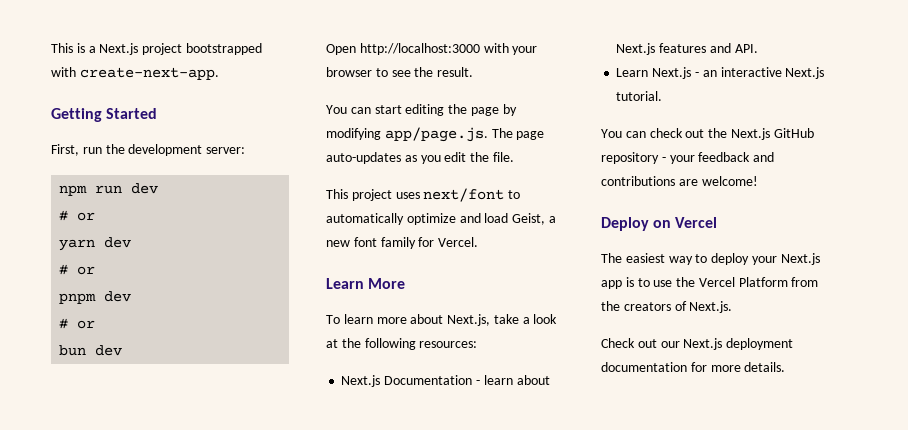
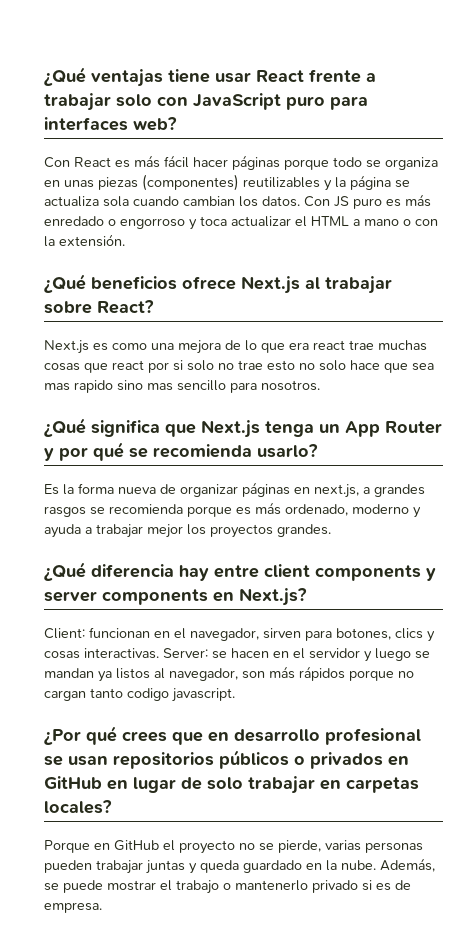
[51,43,262,55] [51,67,219,80] [51,108,158,122] [51,144,246,156] [59,183,159,196] [59,210,96,221] [59,237,132,251] [59,264,96,275] [59,291,132,304] [59,318,96,329] [59,345,123,356] [326,43,538,55] [326,67,474,77] [326,104,517,116] [326,127,545,142] [326,152,514,164] [326,188,521,202] [326,213,556,225] [326,237,479,249] [326,278,406,289] [326,314,558,326] [326,338,478,350] [341,375,550,387] [616,43,758,55] [616,67,825,79] [616,91,663,101] [601,128,814,140] [601,152,775,164] [601,176,758,186] [601,217,718,231] [601,253,820,265] [601,277,819,289] [601,301,733,313] [601,338,794,350] [601,362,786,372] This is a Next.js project bootstrapped with create-next-app. // Getting Started // First, run the development server: // npm run dev // # or // yarn dev // # or // pnpm dev // # or // bun dev // Open http://localhost:3000 with your browser to see the result. // You can start editing the page by modifying app/page.js. The page auto-updates as you edit the file. // This project uses next/font to automatically optimize and load Geist, a new font family for Vercel. // Learn More // To learn more about Next.js, take a look at the following resources: // Next.js Documentation - learn about Next.js features and API. // Learn Next.js - an interactive Next.js tutorial. // You can check out the Next.js GitHub repository - your feedback and contributions are welcome! // Deploy on Vercel // The easiest way to deploy your Next.js app is to use the Vercel Platform from the creators of Next.js. // Check out our Next.js deployment documentation for more details. -> [44,67,376,87] [44,93,368,111] [44,117,177,131] [44,155,438,170] [44,174,410,191] [44,194,431,209] [44,216,438,230] [44,234,125,247] [44,274,392,294] [44,300,154,314] [44,340,427,354] [44,360,434,373] [44,380,320,393] [44,418,442,438] [44,442,318,461] [44,482,425,498] [44,502,421,518] [44,524,331,538] [44,562,436,581] [44,588,307,606] [44,627,435,642] [44,648,430,662] [44,666,414,682] [44,688,235,702] [44,726,421,745] [44,750,409,769] [44,776,419,794] [44,800,112,814] [44,840,423,854] [44,858,435,874] [44,880,411,894] [44,902,102,913] ¿Qué ventajas tiene usar React frente a trabajar solo con JavaScript puro para interfaces web? // Con React es más fácil hacer páginas porque todo se organiza en unas piezas (componentes) reutilizables y la página se actualiza sola cuando cambian los datos. Con JS puro es más enredado o engorroso y toca actualizar el HTML a mano o con la extensión. // ¿Qué beneficios ofrece Next.js al trabajar sobre React? // Next.js es como una mejora de lo que era react trae muchas cosas que react por si solo no trae esto no solo hace que sea mas rapido sino mas sencillo para nosotros. // ¿Qué significa que Next.js tenga un App Router y por qué se recomienda usarlo? // Es la forma nueva de organizar páginas en next.js, a grandes rasgos se recomienda porque es más ordenado, moderno y ayuda a trabajar mejor los proyectos grandes. // ¿Qué diferencia hay entre client components y server components en Next.js? // Client: funcionan en el navegador, sirven para botones, clics y cosas interactivas. Server: se hacen en el servidor y luego se mandan ya listos al navegador, son más rápidos porque no cargan tanto codigo javascript. // ¿Por qué crees que en desarrollo profesional se usan repositorios públicos o privados en GitHub en lugar de solo trabajar en carpetas locales? // Porque en GitHub el proyecto no se pierde, varias personas pueden trabajar juntas y queda guardado en la nube. Además, se puede mostrar el trabajo o mantenerlo privado si es de empresa.

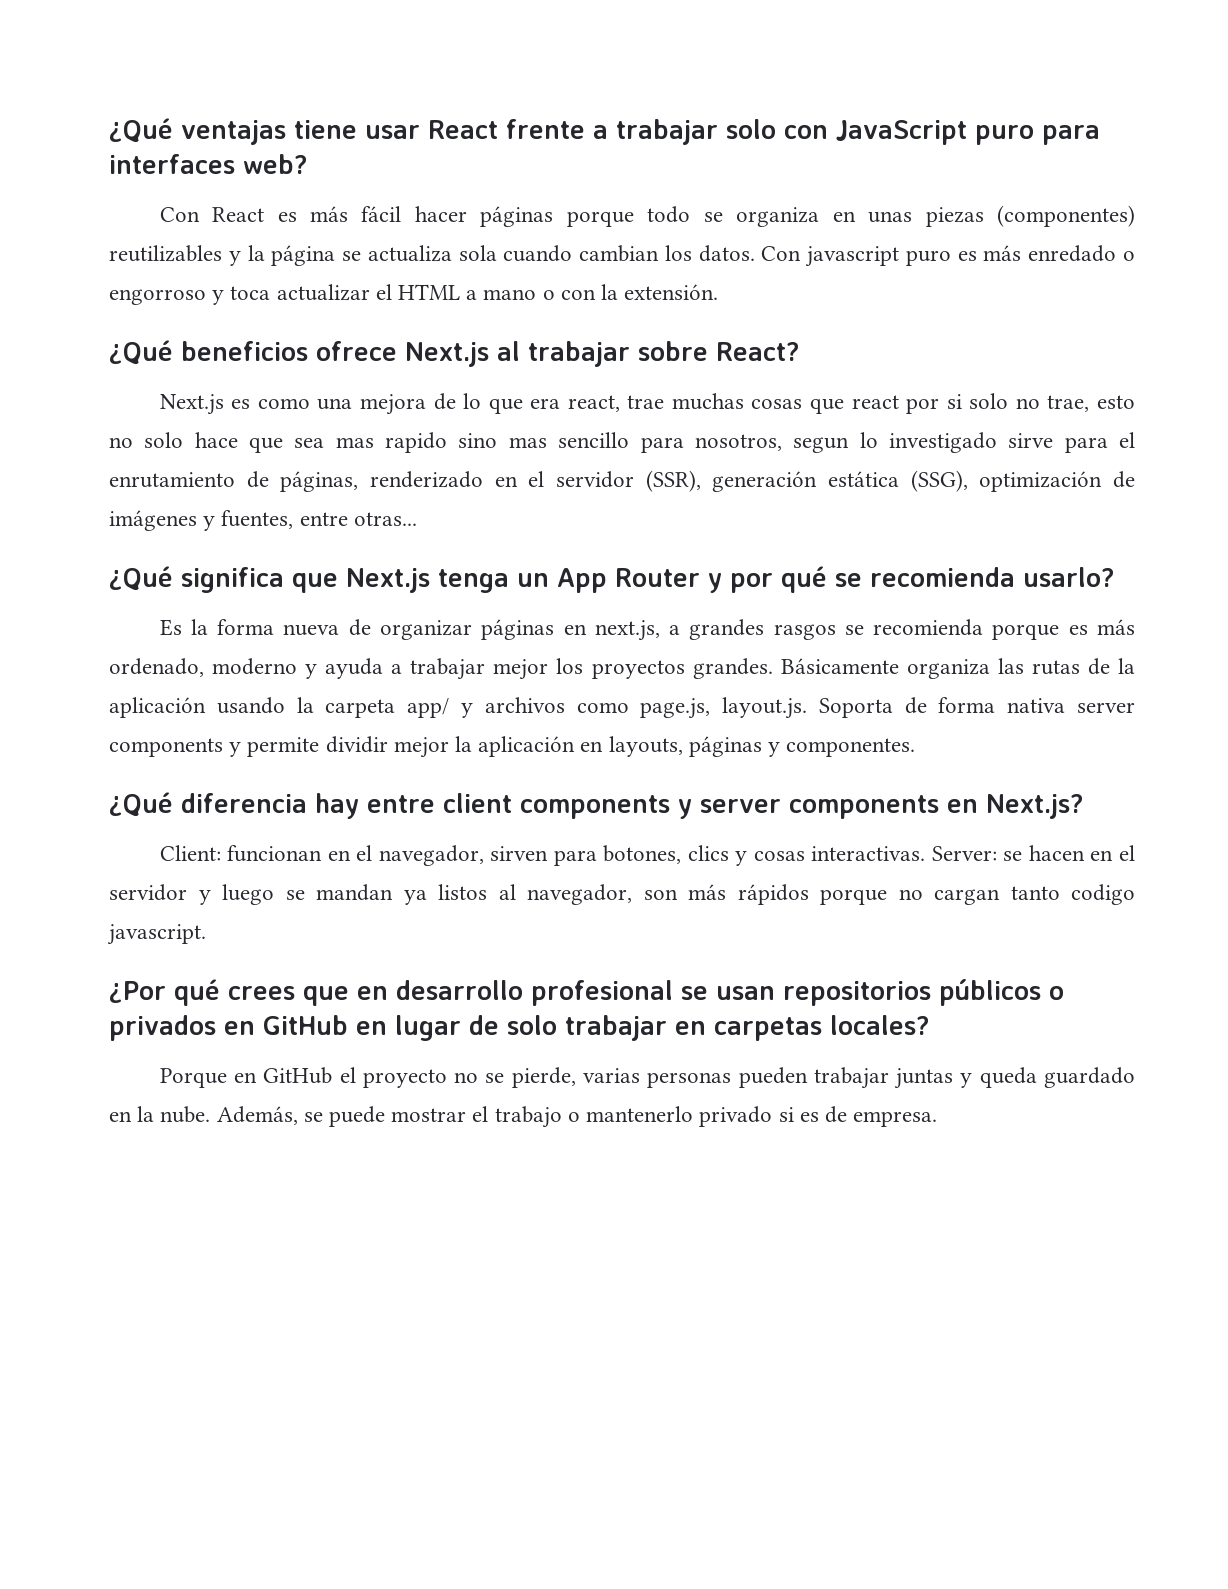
[334,196,349,207] JS -> [805,246,900,267] javascript
[313,340,345,350] react -> [567,395,620,412] react,
[238,360,263,370] trae -> [1047,395,1090,412] trae,
[261,380,320,391] nosotros. -> [694,432,1136,453] [109,470,1135,492] [109,510,417,531] nosotros, segun lo investigado sirve para el enrutamiento de páginas, renderizado en el servidor (SSR), generación estática (SSG), optimización de imágenes y fuentes, entre otras...
(331, 530) none -> [780,658,1135,679] [109,697,1136,719] [109,736,916,758] Básicamente organiza las rutas de la aplicación usando la carpeta app/ y archivos como page.js, layout.js. Soporta de forma nativa server components y permite dividir mejor la aplicación en layouts, páginas y componentes.

